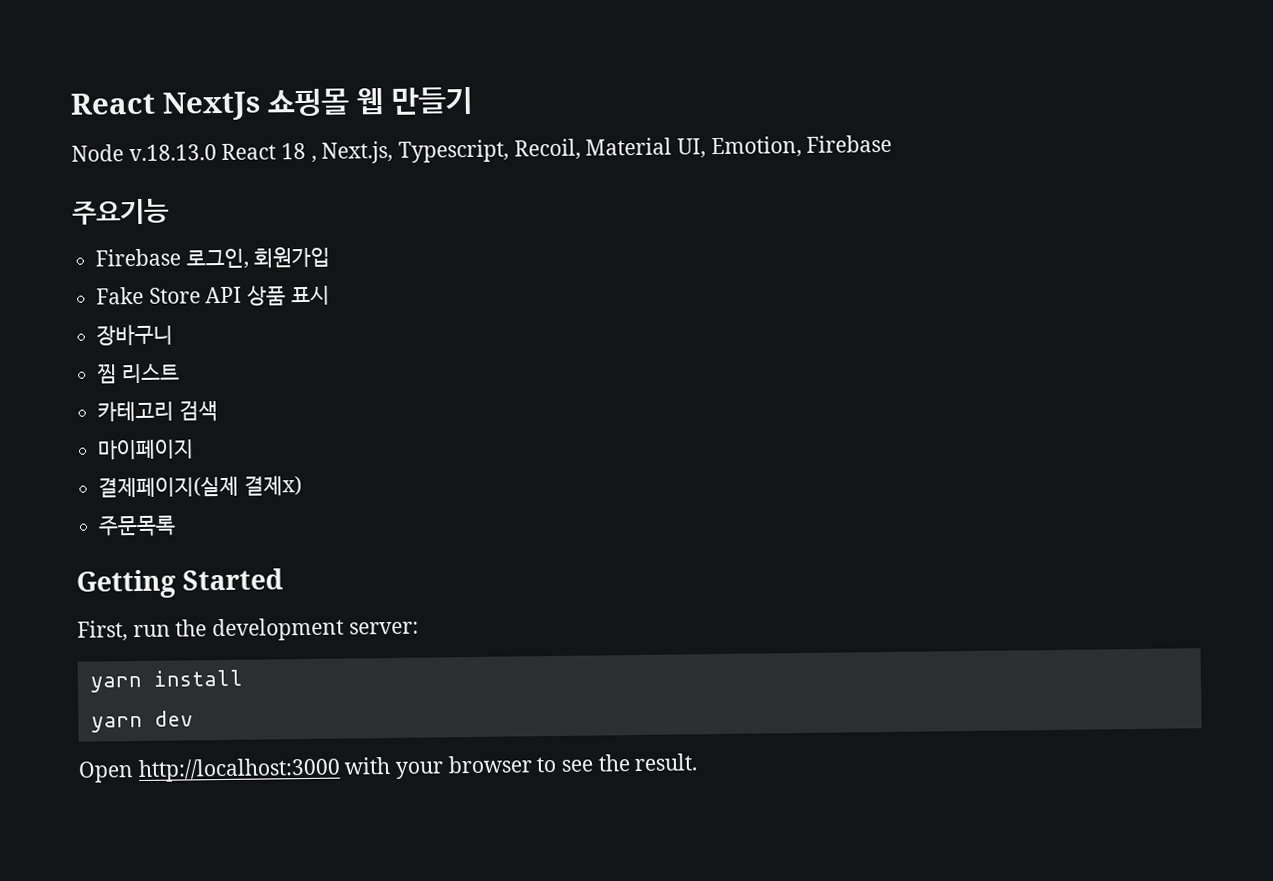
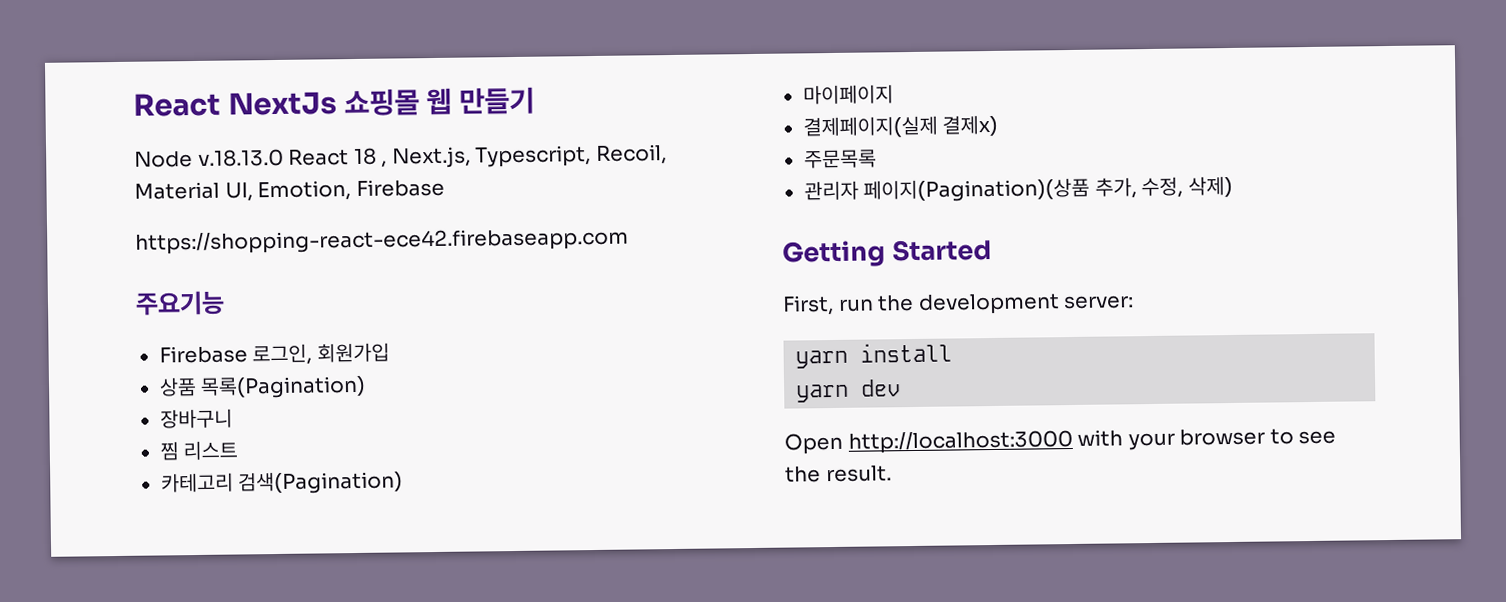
(893, 143) none -> [135,227,629,255] // https://shopping-react-ece42.firebaseapp.com
[96,285,330,306] Fake Store API 상품 표시 -> [158,375,367,399] 상품 목록(Pagination)
[178,400,218,422] 검색 -> [238,470,404,495] 검색(Pagination)
(177, 525) none -> [803,175,1233,203] // 관리자 페이지(Pagination)(상품 추가, 수정, 삭제)

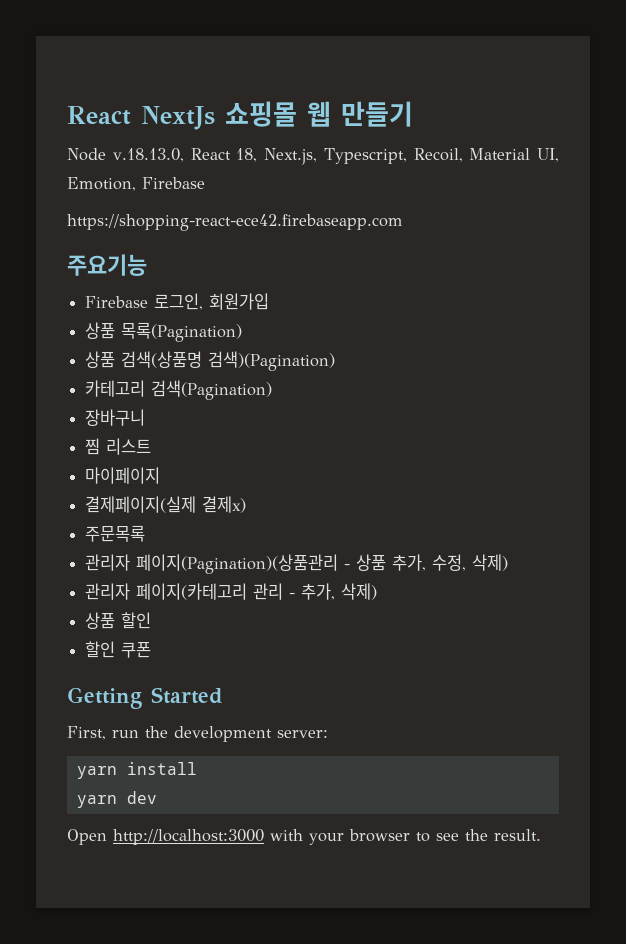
[197,147,388,168] v.18.13.0 React 18 , -> [112,148,258,162] v.18.13.0, React 18,
(367, 387) none -> [85,351,336,371] [85,380,273,400] // 상품 검색(상품명 검색)(Pagination) // 카테고리 검색(Pagination)
[160,470,404,495] // 카테고리 검색(Pagination) -> (152, 446) none
[863,177,1091,203] 페이지(Pagination)(상품 -> [136,554,387,574] 페이지(Pagination)(상품관리 - 상품
(1233, 186) none -> [85,583,378,600] [85,612,152,629] [85,641,152,658] // 관리자 페이지(카테고리 관리 - 추가, 삭제) // 상품 할인 // 할인 쿠폰

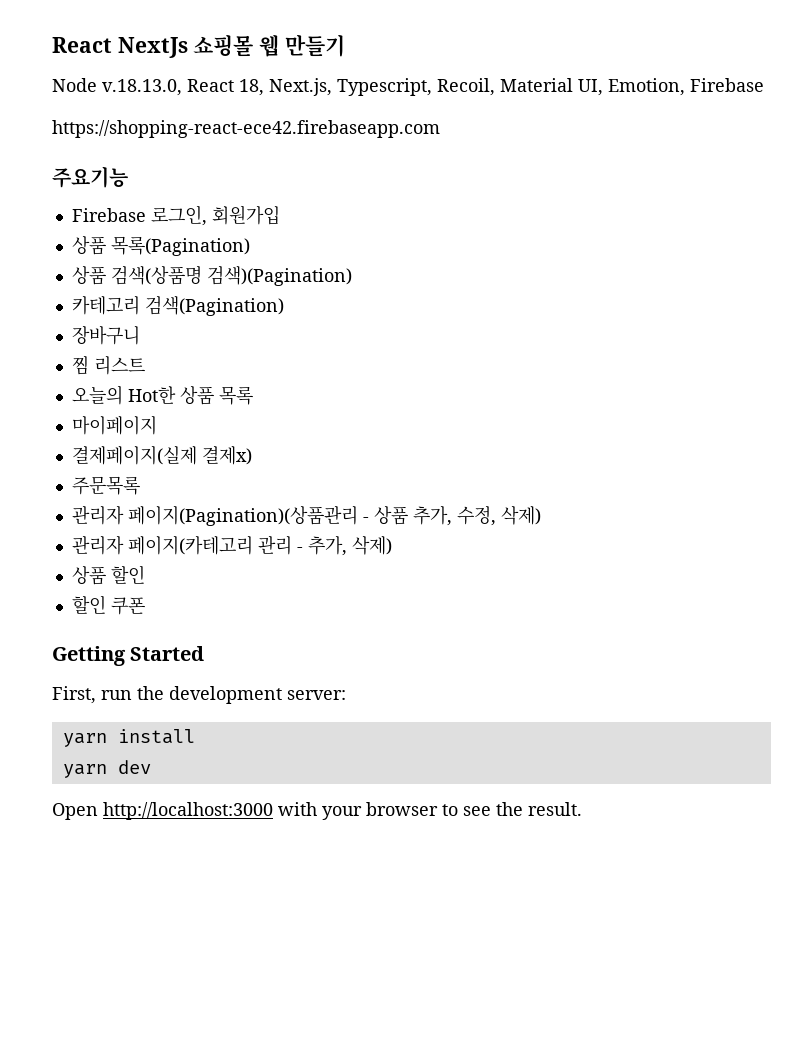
(152, 446) none -> [71,385,253,405] // 오늘의 Hot한 상품 목록

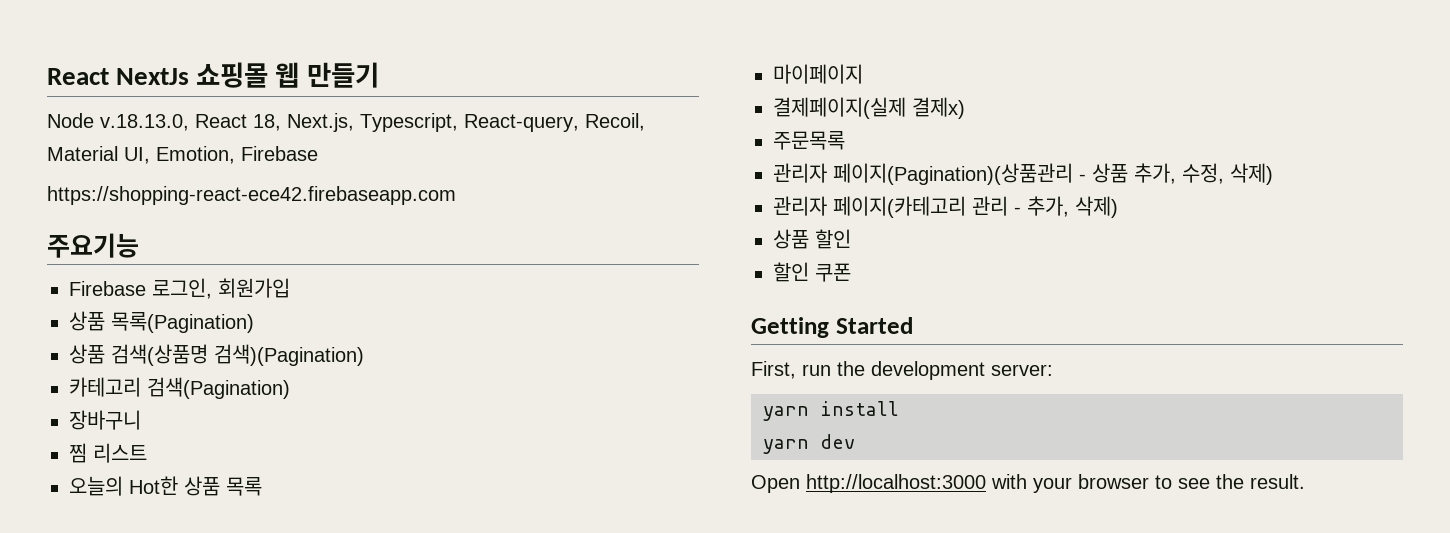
(432, 87) none -> [464,114,579,132] React-query,

